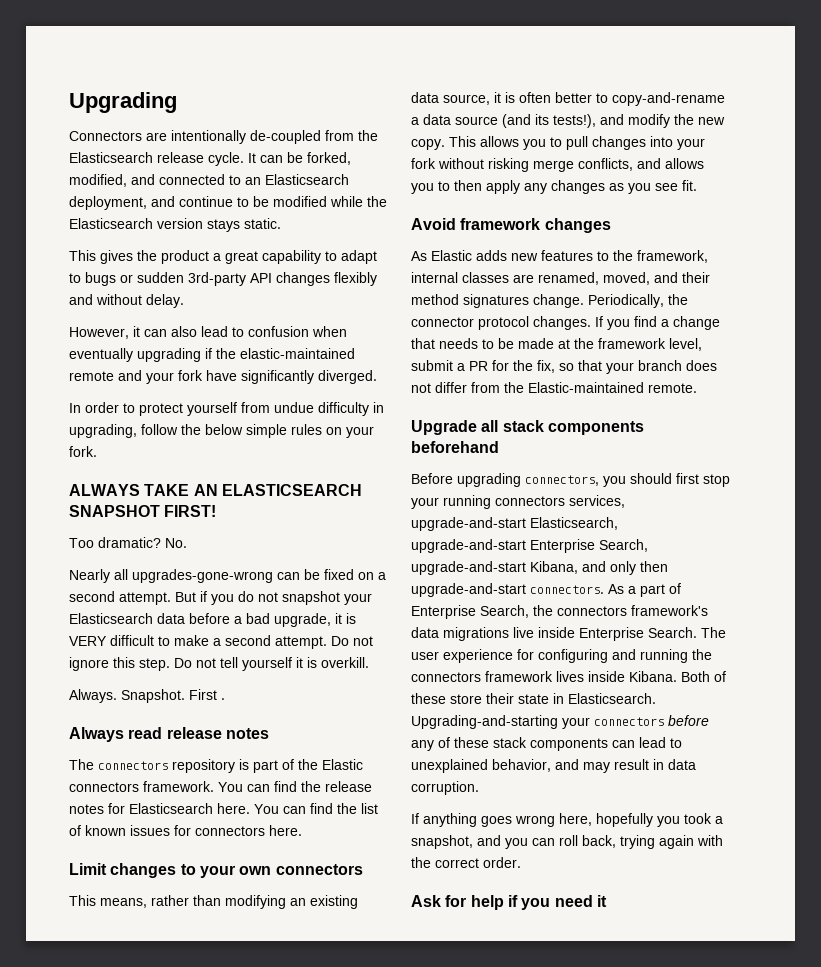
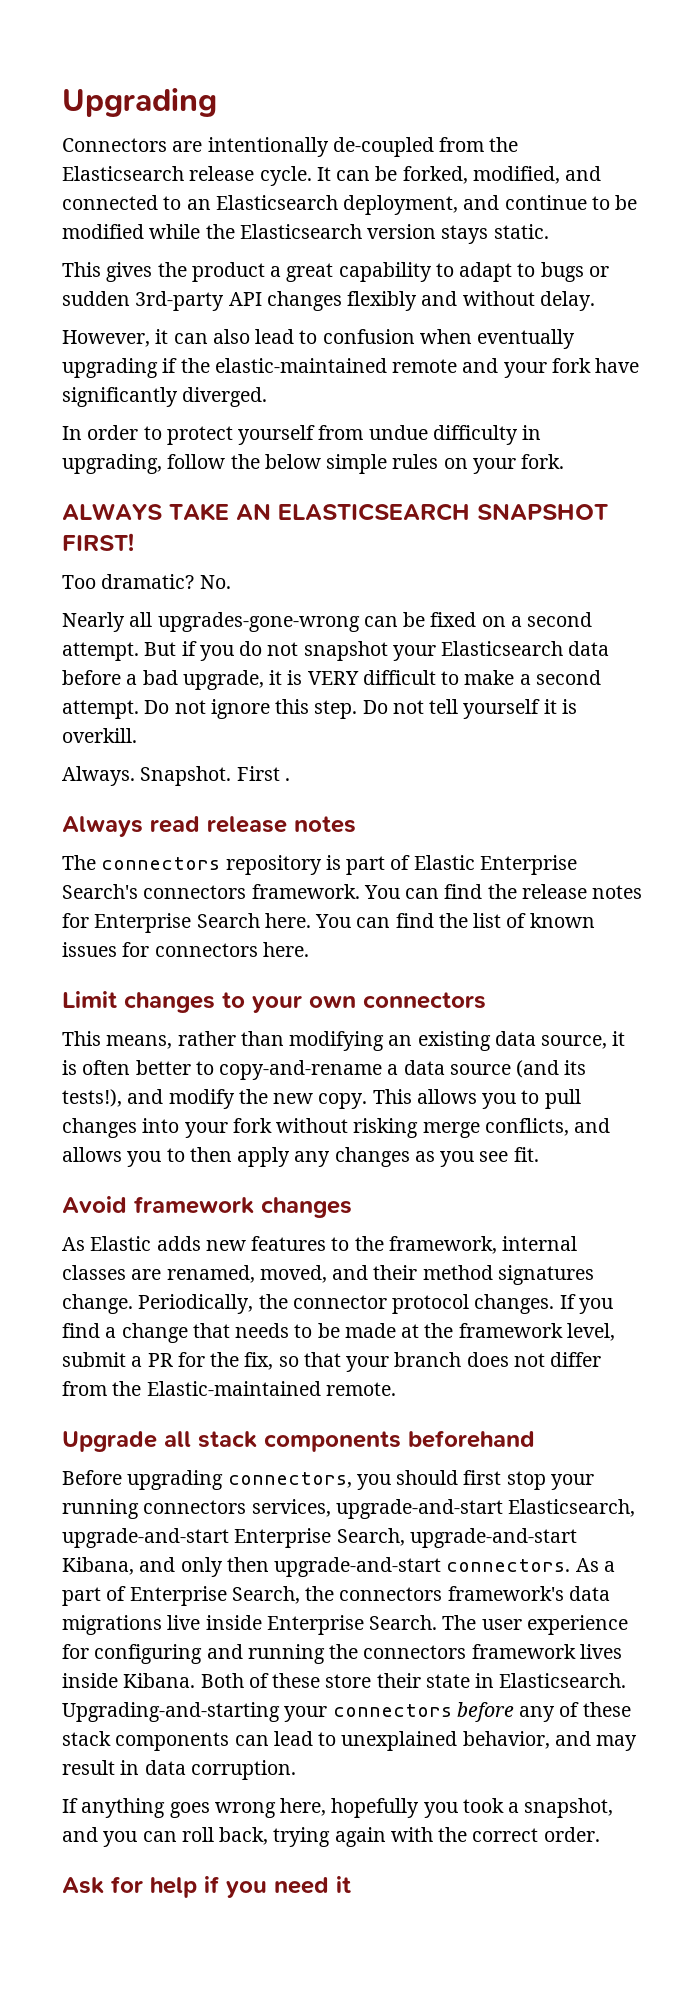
[298,759,363,770] the Elastic -> [413,855,577,875] [62,884,138,899] Elastic Enterprise Search's
[129,803,213,814] Elasticsearch -> [94,913,260,933] Enterprise Search

